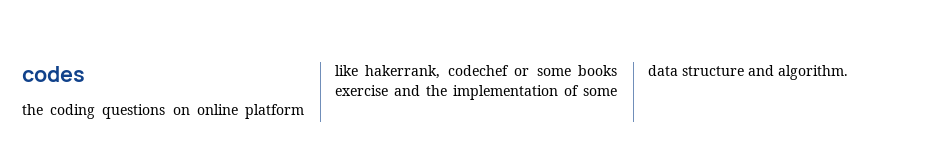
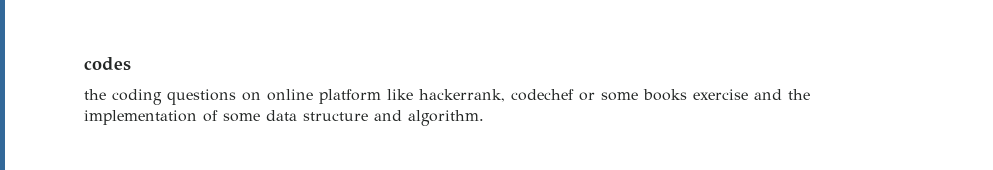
[365,65,441,79] hakerrank, -> [419,89,505,102] hackerrank,

